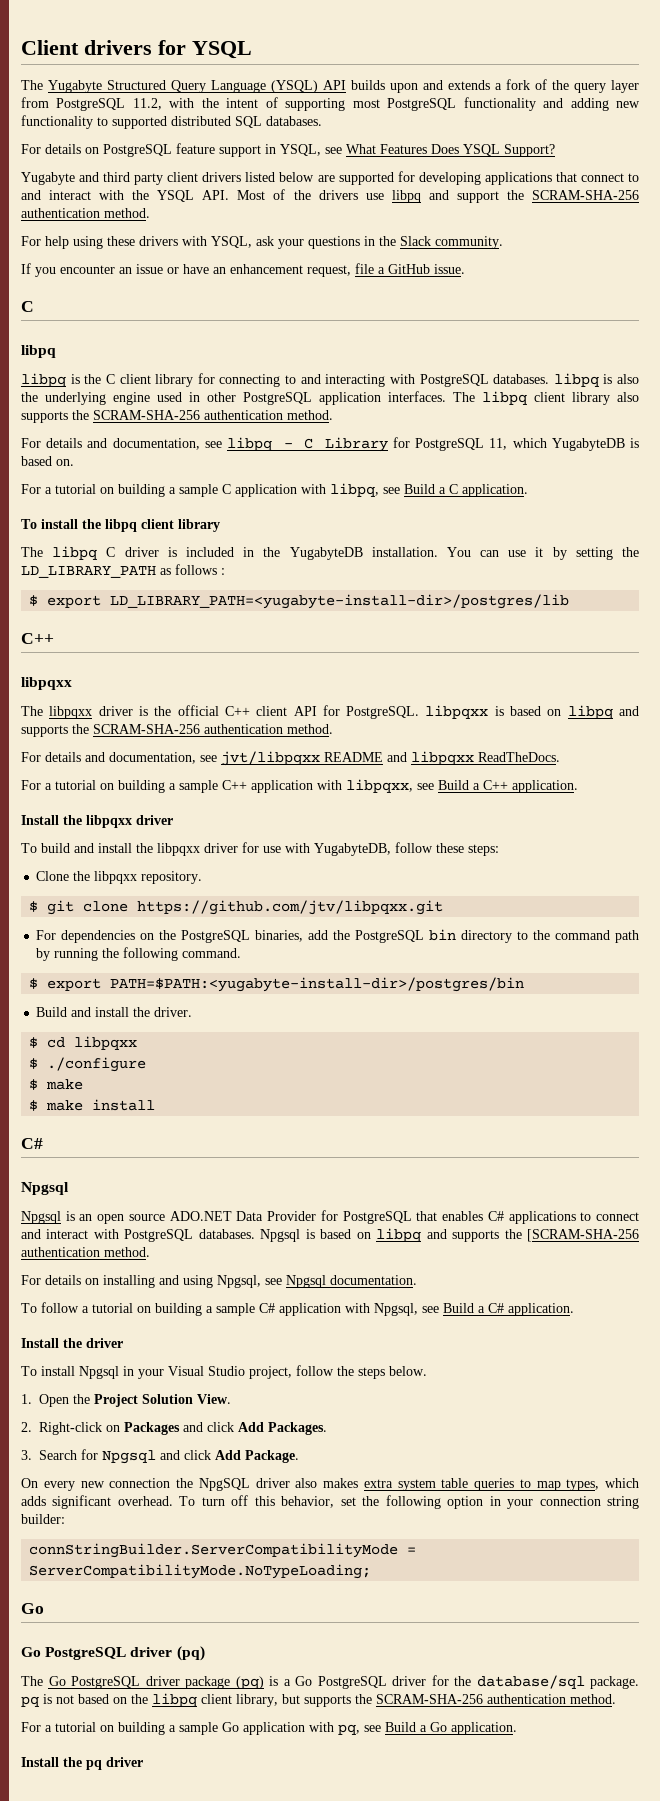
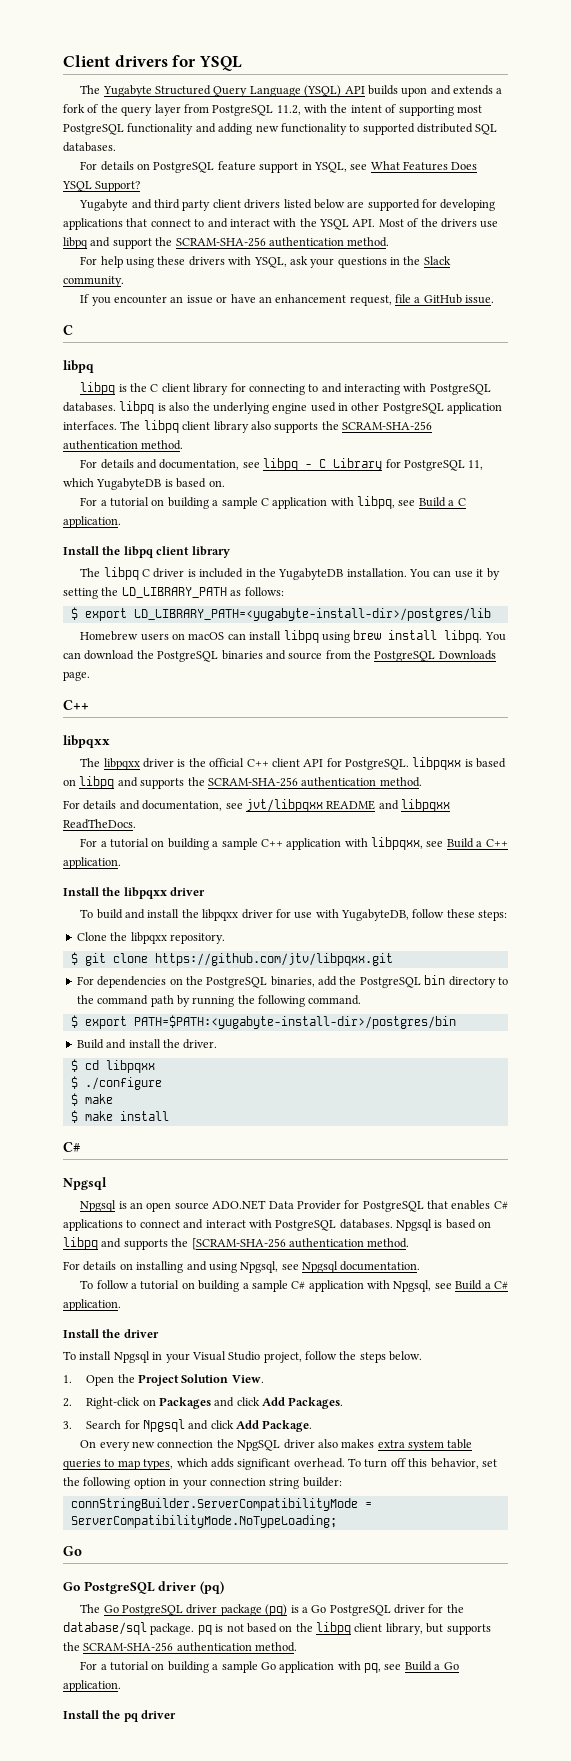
[21,519,78,529] To install -> [63,546,99,555] Install
[175,564,225,575] follows : -> [244,587,284,596] follows:
(570, 601) none -> [80,630,506,643] [63,650,496,662] [63,671,90,681] // Homebrew users on macOS can install libpq using brew install libpq. You can download the PostgreSQL binaries and source from the PostgreSQL Downloads page.

